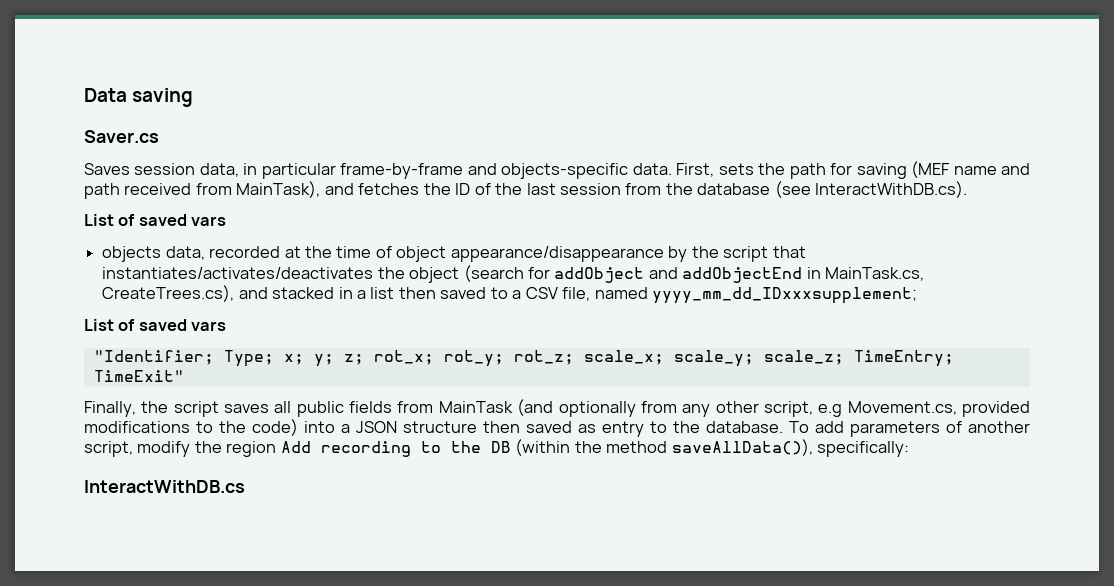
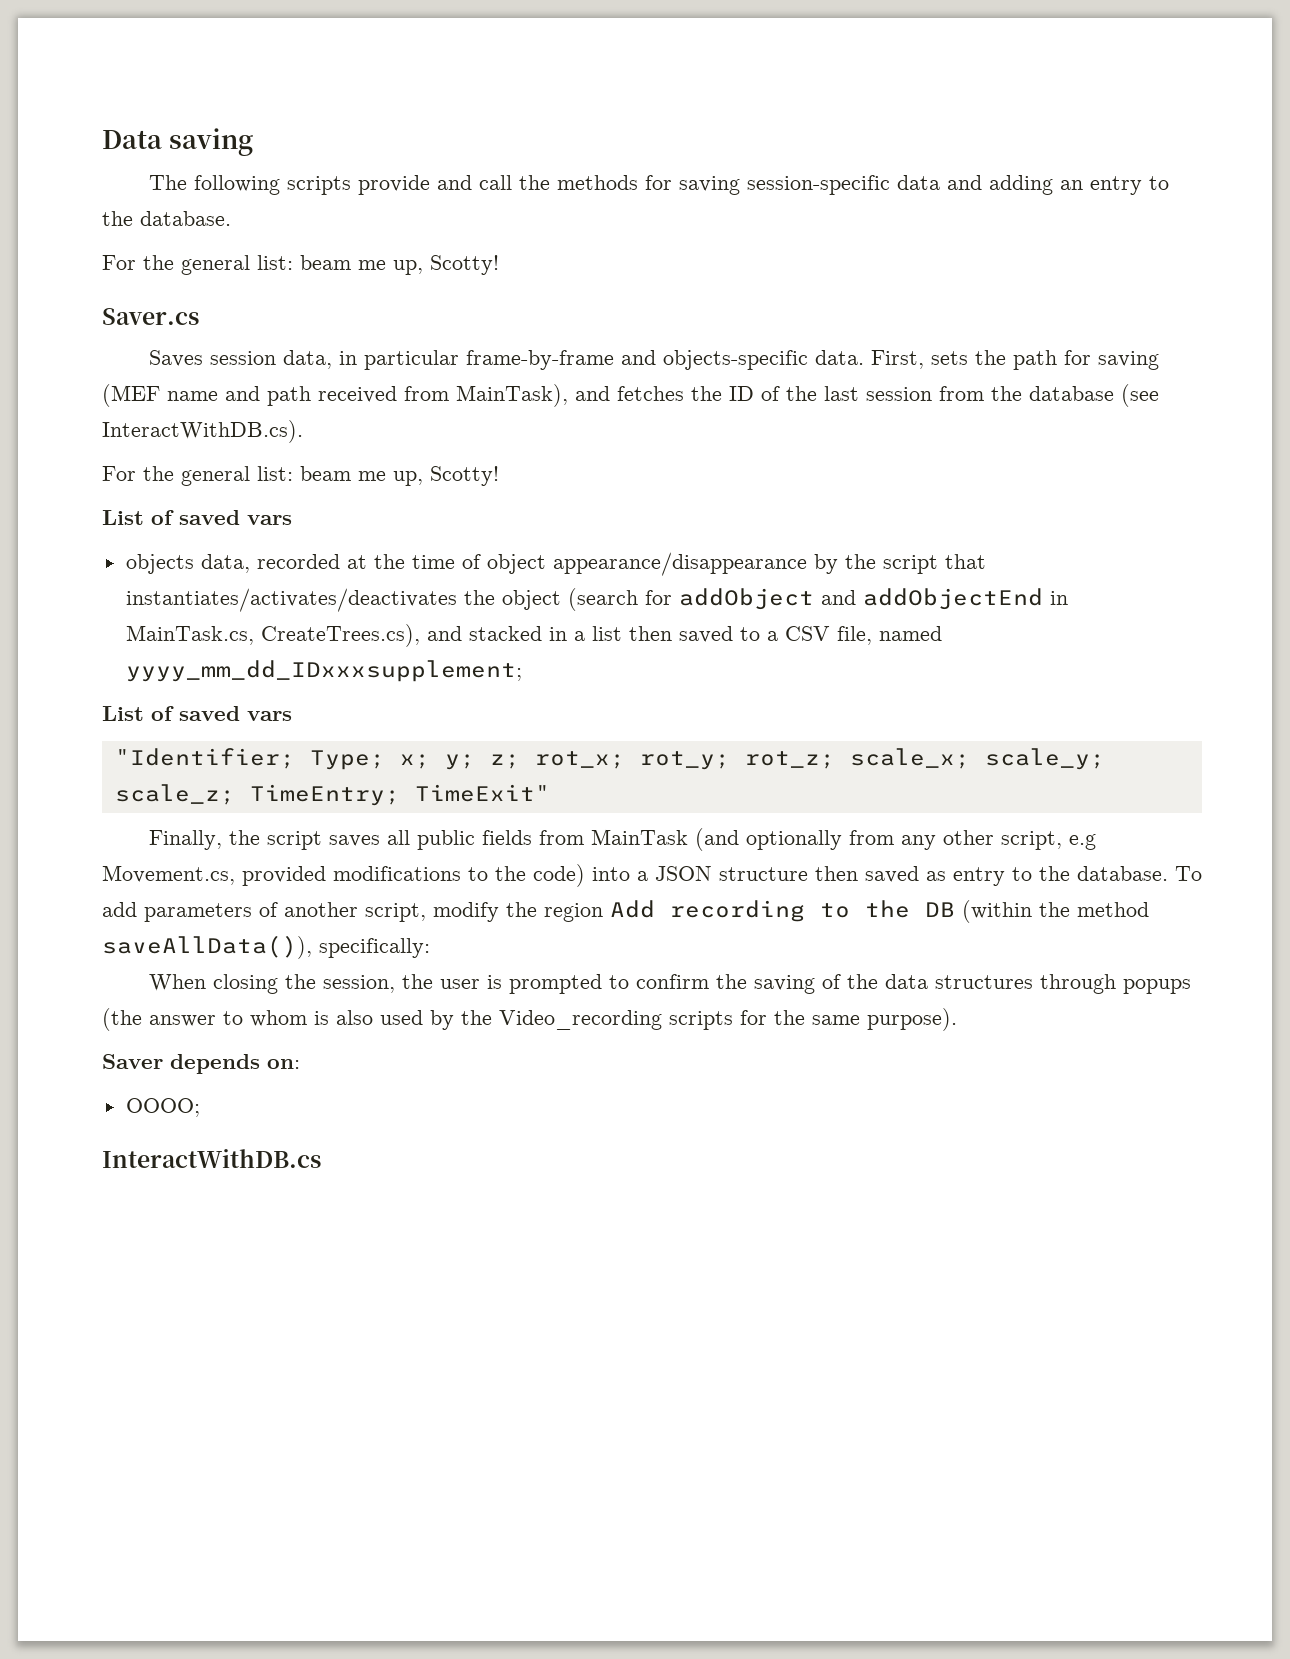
(194, 97) none -> [148,175,1169,195] [102,211,231,226] [102,255,499,275] // The following scripts provide and call the methods for saving session-specific data and adding an entry to the database. // For the general list: beam me up, Scotty!
(968, 189) none -> [102,466,499,486] // For the general list: beam me up, Scotty!
(910, 449) none -> [148,974,1191,994] [102,1008,957,1031] [102,1054,300,1074] [125,1098,200,1117] // When closing the session, the user is prompted to confirm the saving of the data structures through popups (the answer to whom is also used by the Video_recording scripts for the same purpose). // Saver depends on: // OOOO;

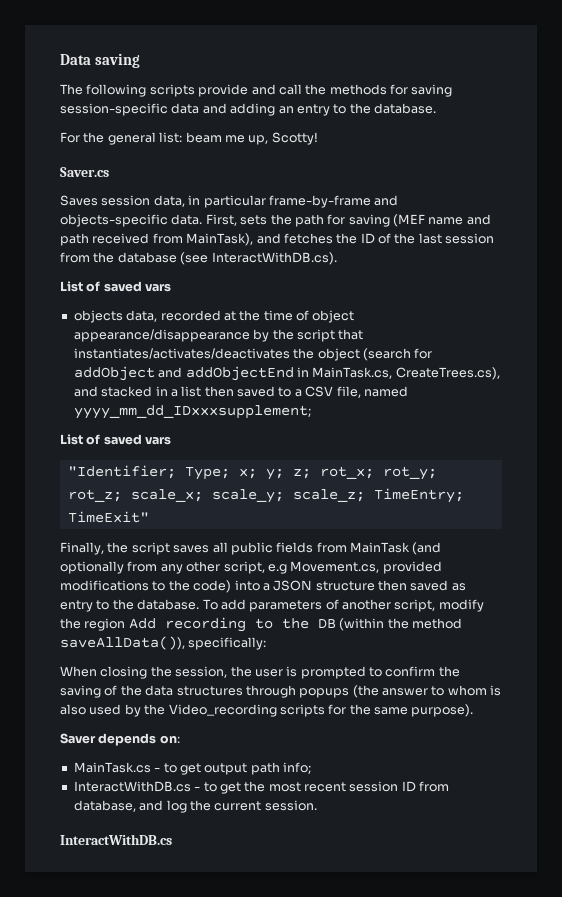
[102,466,499,486] // For the general list: beam me up, Scotty! -> (337, 258) none
[125,1098,200,1117] OOOO; -> [73,762,311,775] [73,781,450,794] [73,800,317,813] MainTask.cs - to get output path info; // InteractWithDB.cs - to get the most recent session ID from database, and log the current session.

